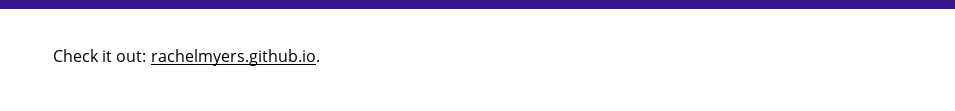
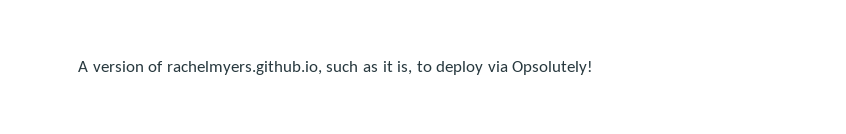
[53,49,320,66] Check it out: rachelmyers.github.io. -> [78,61,594,75] A version of rachelmyers.github.io, such as it is, to deploy via Opsolutely!

